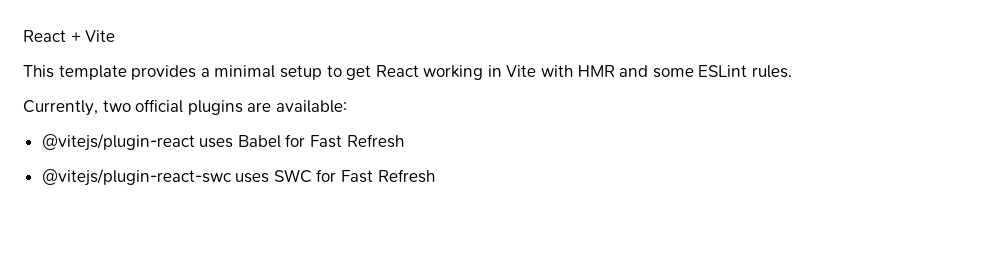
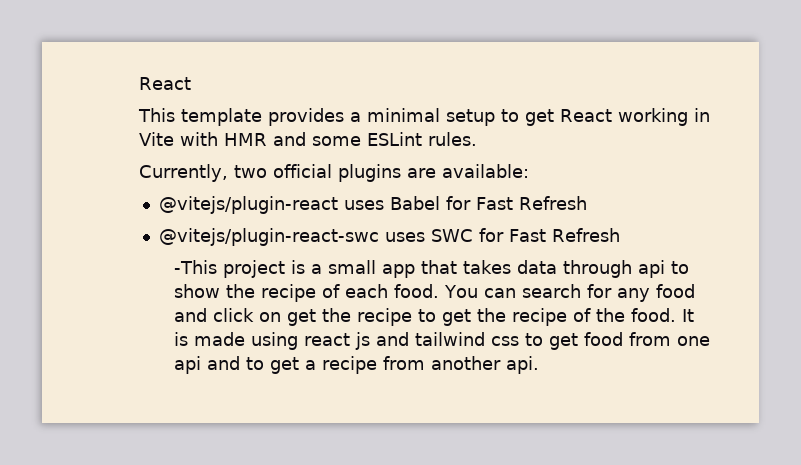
[23,30,116,42] React + Vite -> [139,77,191,90] React
(435, 176) none -> [173,260,689,278] [173,284,695,302] [173,308,694,326] [173,332,710,350] [173,356,539,374] // -This project is a small app that takes data through api to show the recipe of each food. You can search for any food and click on get the recipe to get the recipe of the food. It is made using react js and tailwind css to get food from one api and to get a recipe from another api.

